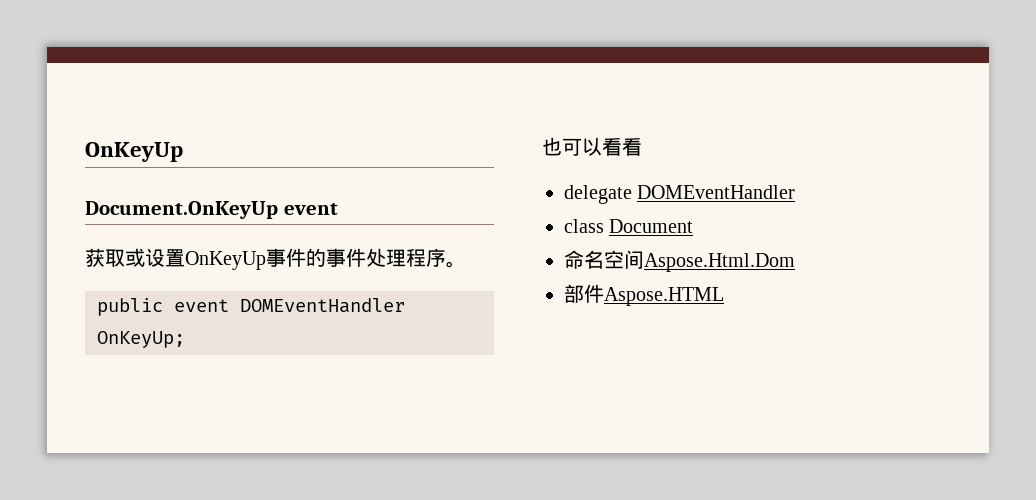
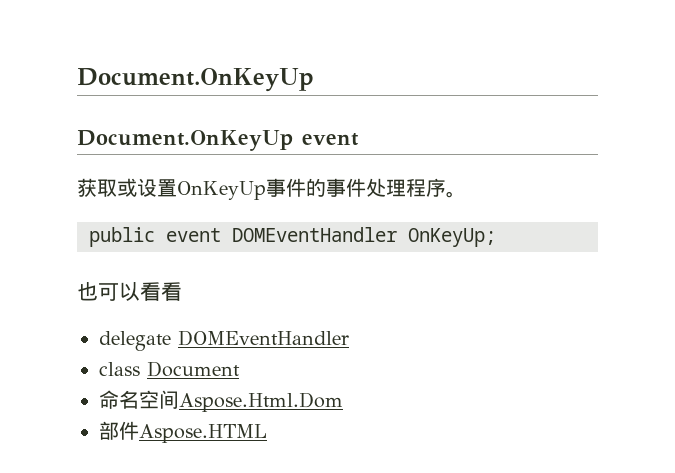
[85,142,183,162] OnKeyUp -> [77,68,314,92] Document.OnKeyUp

